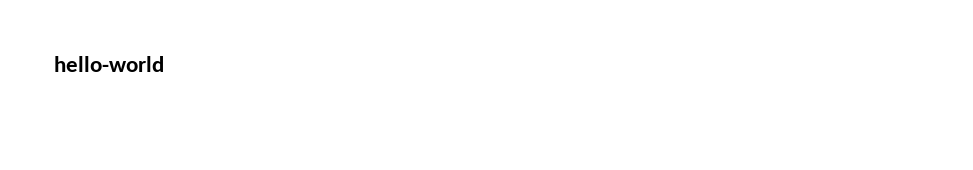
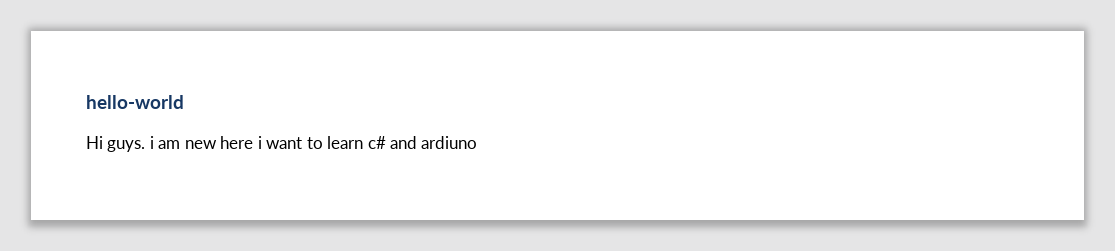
(164, 64) none -> [86,136,478,152] // Hi guys. i am new here i want to learn c# and ardiuno

